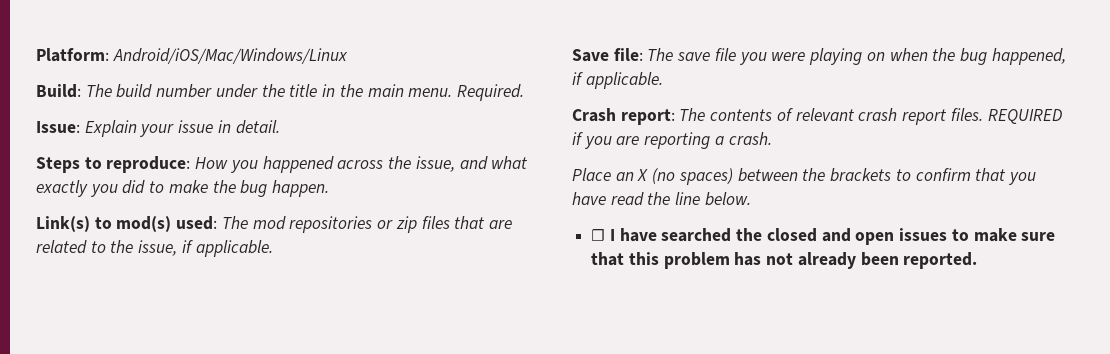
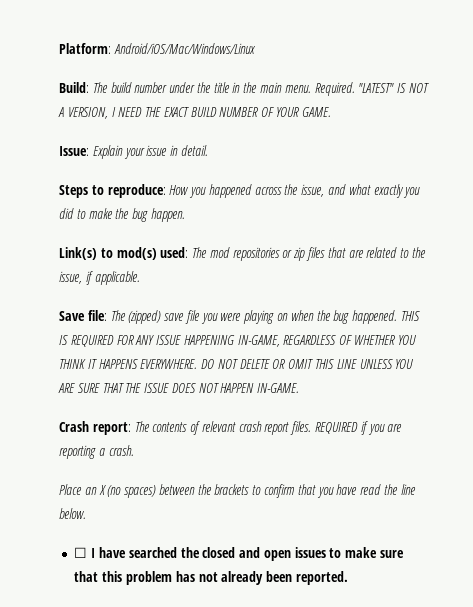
(524, 92) none -> [358,83,429,93] [58,107,331,119] "LATEST" IS NOT A VERSION, I NEED THE EXACT BUILD NUMBER OF YOUR GAME.
(674, 54) none -> [128,310,162,324] (zipped)
[991,48,1066,65] [572,72,663,89] happened, if applicable. -> [352,310,420,324] [59,335,416,347] [59,359,414,369] [58,383,300,393] happened. THIS IS REQUIRED FOR ANY ISSUE HAPPENING IN-GAME, REGARDLESS OF WHETHER YOU THINK IT HAPPENS EVERYWHERE. DO NOT DELETE OR OMIT THIS LINE UNLESS YOU ARE SURE THAT THE ISSUE DOES NOT HAPPEN IN-GAME.

